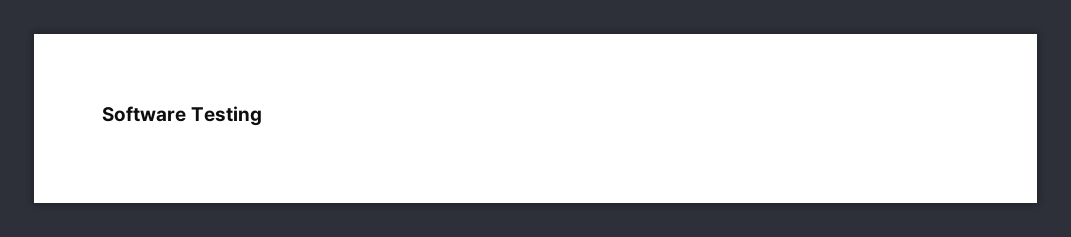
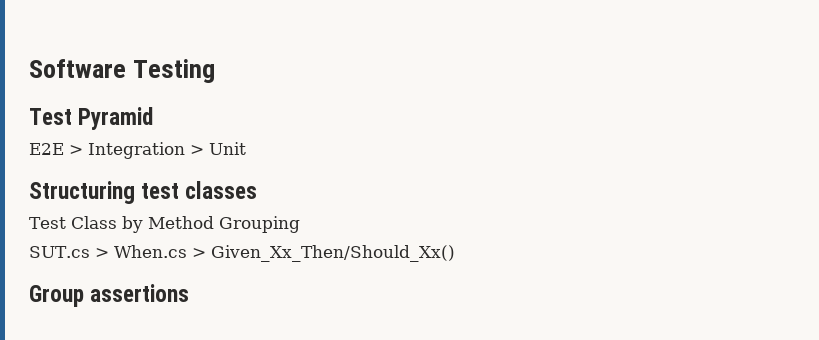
(263, 116) none -> [29,107,154,130] [29,142,246,159] [29,181,258,204] [29,216,300,233] [29,245,455,262] [29,284,190,307] // Test Pyramid // E2E > Integration > Unit // Structuring test classes // Test Class by Method Grouping // SUT.cs > When.cs > Given_Xx_Then/Should_Xx() // Group assertions

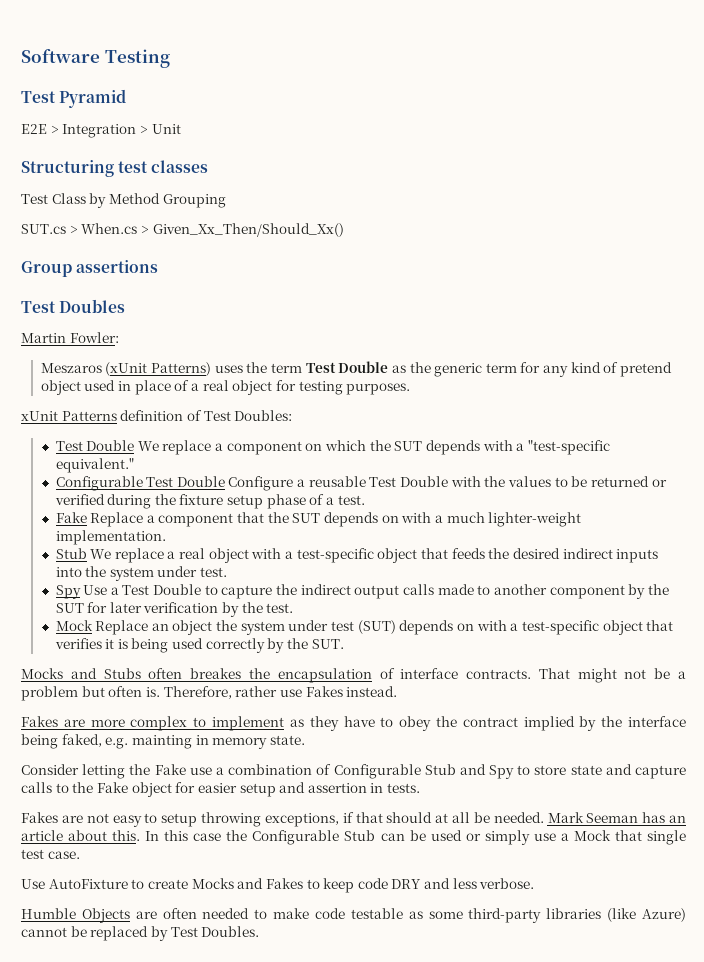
(190, 293) none -> [21,299,126,313] [21,332,119,343] [40,361,673,377] [40,380,411,395] [21,410,293,421] [55,440,610,455] [55,458,134,473] [55,476,667,491] [54,494,365,509] [55,512,582,527] [55,530,166,545] [55,548,659,563] [55,566,228,581] [55,584,669,599] [55,602,294,617] [55,620,674,635] [54,638,344,653] [21,668,687,683] [21,686,398,701] [21,716,686,731] [21,734,305,749] [21,764,686,779] [21,782,421,797] [21,812,686,827] [21,830,686,845] [21,849,80,859] [21,878,535,893] [21,908,686,923] [21,926,260,941] // Test Doubles // Martin Fowler: // Meszaros (xUnit Patterns) uses the term Test Double as the generic term for any kind of pretend object used in place of a real object for testing purposes. // xUnit Patterns definition of Test Doubles: // Test Double We replace a component on which the SUT depends with a "test-specific equivalent." // Configurable Test Double Configure a reusable Test Double with the values to be returned or verified during the fixture setup phase of a test. // Fake Replace a component that the SUT depends on with a much lighter-weight implementation. // Stub We replace a real object with a test-specific object that feeds the desired indirect inputs into the system under test. // Spy Use a Test Double to capture the indirect output calls made to another component by the SUT for later verification by the test. // Mock Replace an object the system under test (SUT) depends on with a test-specific object that verifies it is being used correctly by the SUT. // Mocks and Stubs often breakes the encapsulation of interface contracts. That might not be a problem but often is. Therefore, rather use Fakes instead. // Fakes are more complex to implement as they have to obey the contract implied by the interface being faked, e.g. mainting in memory state. // Consider letting the Fake use a combination of Configurable Stub and Spy to store state and capture calls to the Fake object for easier setup and assertion in tests. // Fakes are not easy to setup throwing exceptions, if that should at all be needed. Mark Seeman has an article about this. In this case the Configurable Stub can be used or simply use a Mock that single test case. // Use AutoFixture to create Mocks and Fakes to keep code DRY and less verbose. // Humble Objects are often needed to make code testable as some third-party libraries (like Azure) cannot be replaced by Test Doubles.

